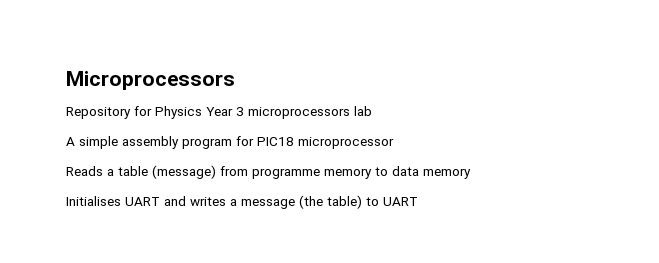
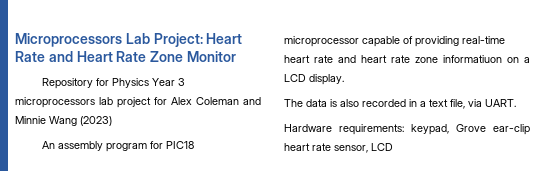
(235, 80) none -> [125,33,243,47] [15,51,236,62] Lab Project: Heart Rate and Heart Rate Zone Monitor
[66,136,118,149] // A simple -> [117,97,261,108] [15,116,112,126] [41,141,55,149] project for Alex Coleman and Minnie Wang (2023) // An
[66,165,471,179] [66,195,418,209] // Reads a table (message) from programme memory to data memory // Initialises UART and writes a message (the table) to UART -> [362,36,505,47] [284,55,530,63] [284,74,344,85] [284,99,516,109] [284,124,530,135] [284,143,393,153] capable of providing real-time heart rate and heart rate zone informatiuon on a LCD display. // The data is also recorded in a text file, via UART. // Hardware requirements: keypad, Grove ear-clip heart rate sensor, LCD

